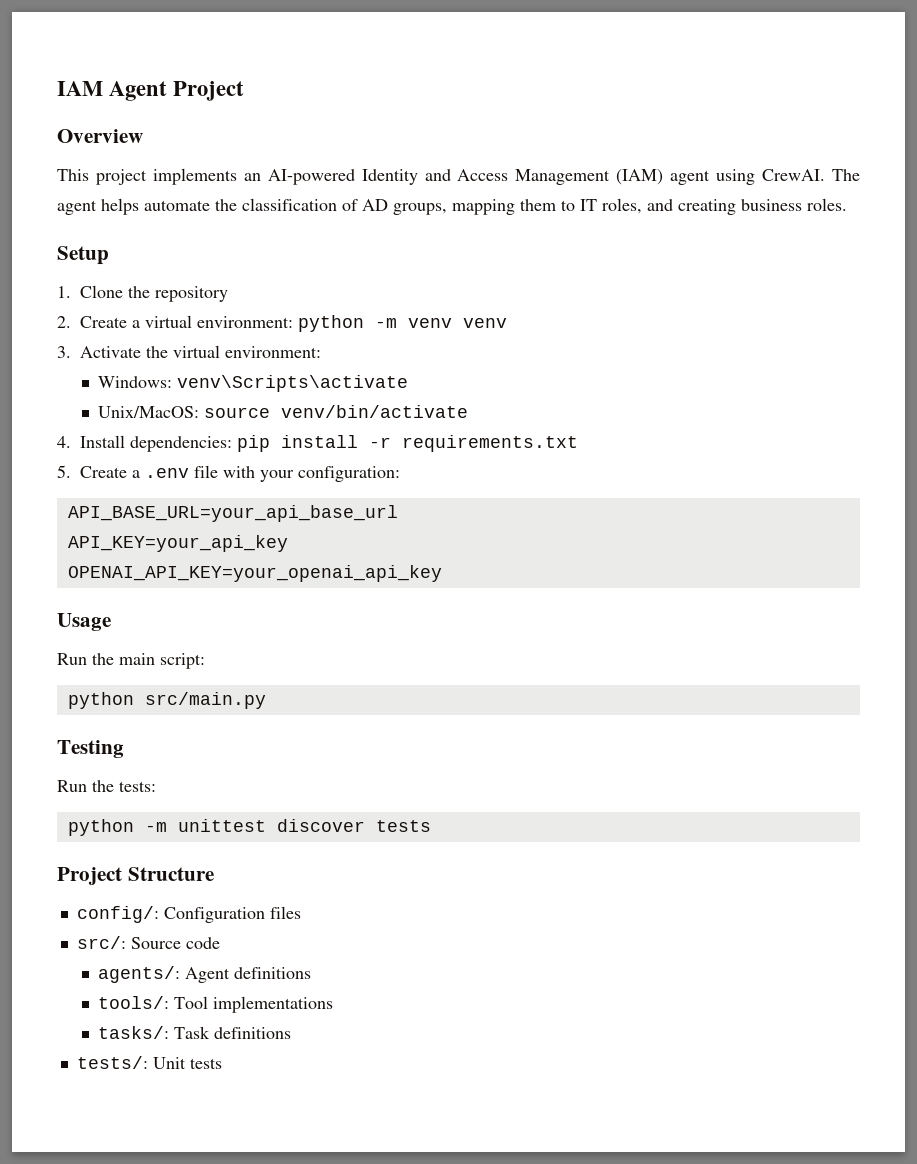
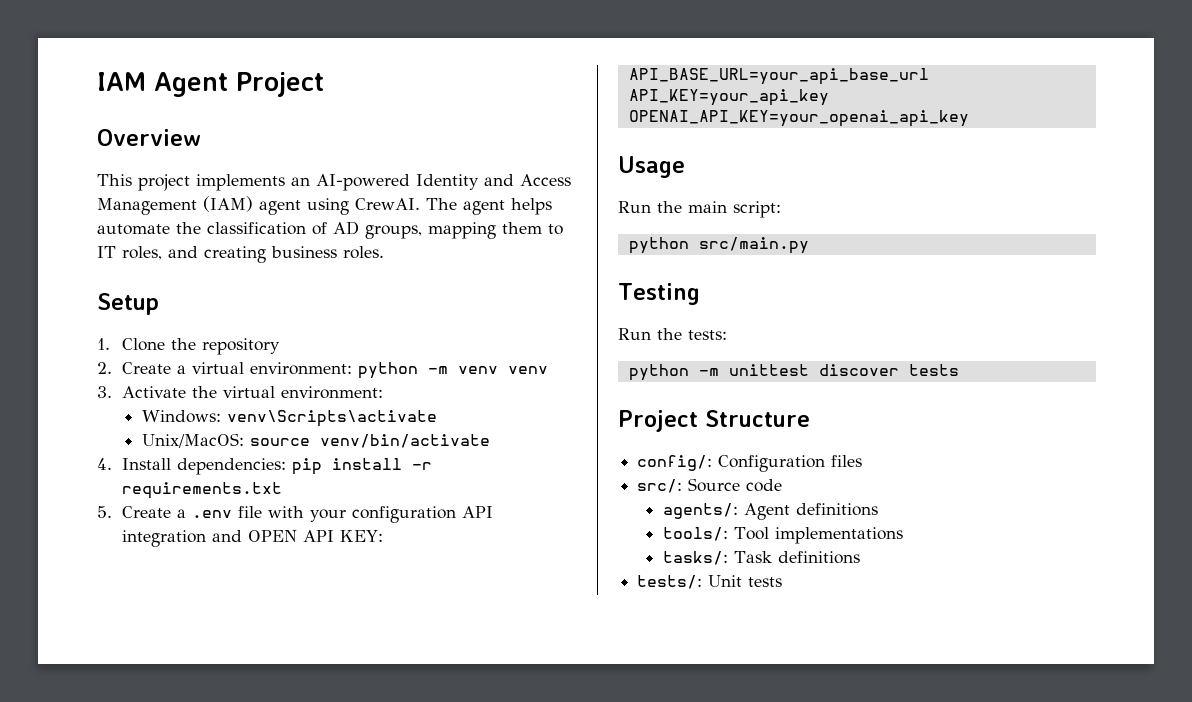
[298,466,400,482] configuration: -> [352,506,494,523] [122,530,384,547] configuration API integration and OPEN API KEY:

